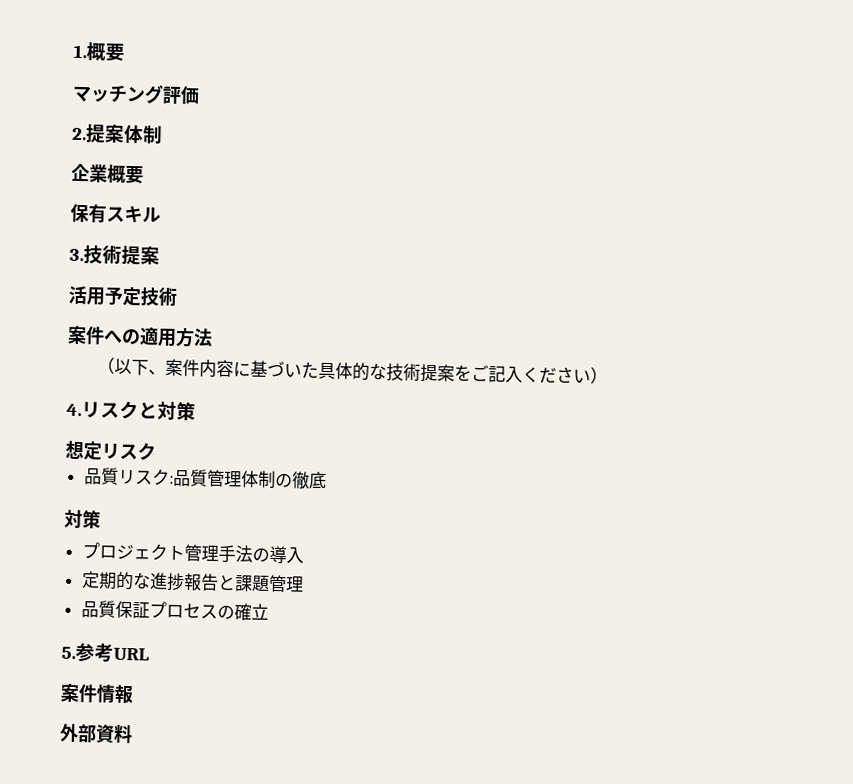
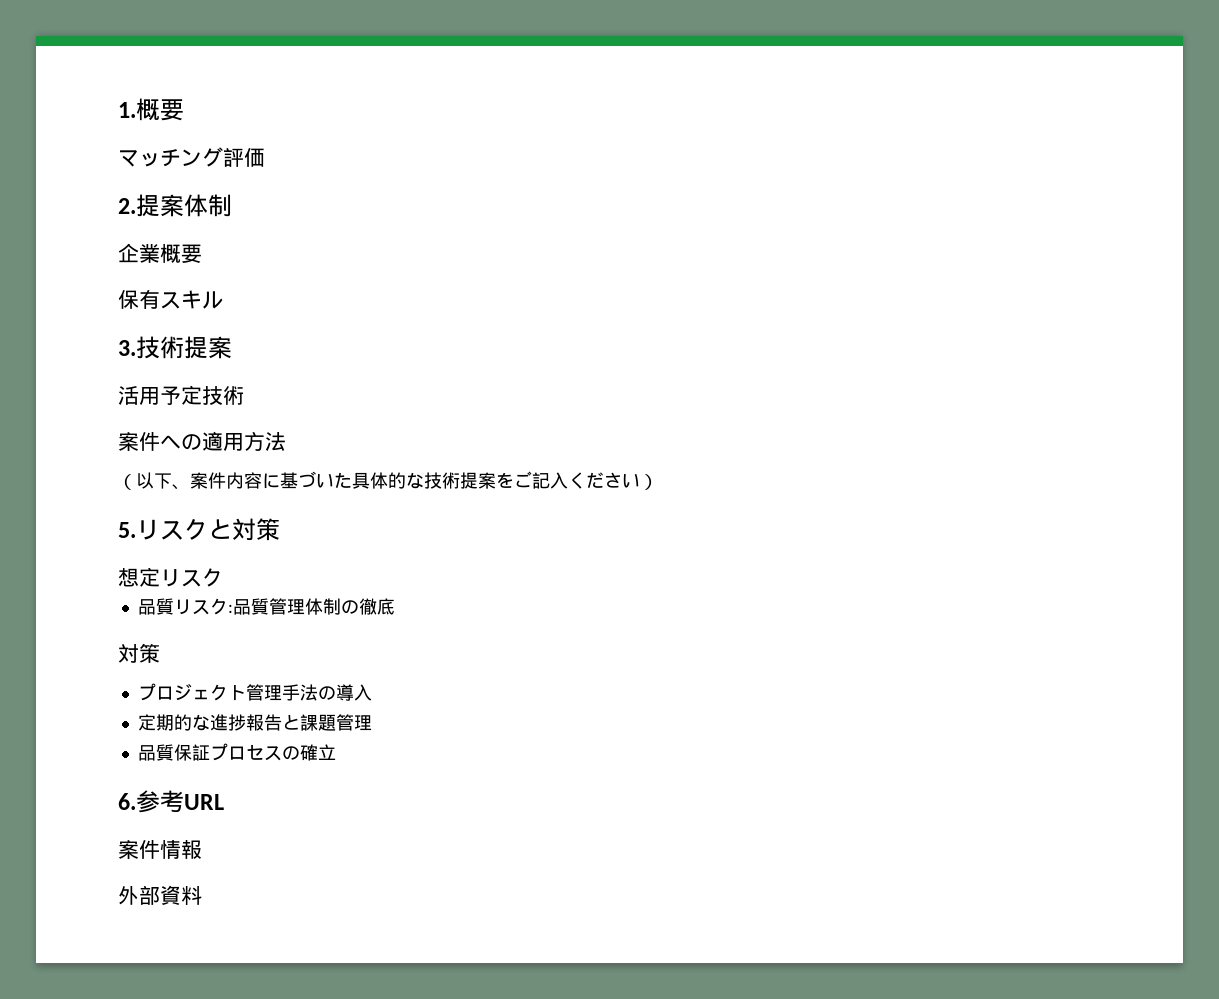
[66,403,82,417] 4. -> [118,522,136,538] 5.
[61,646,76,660] 5. -> [118,793,136,810] 6.

